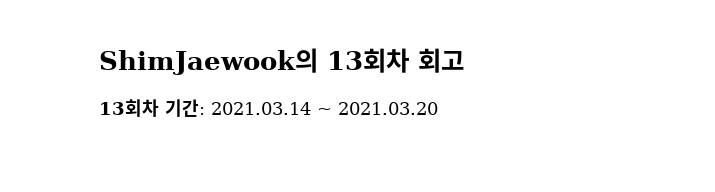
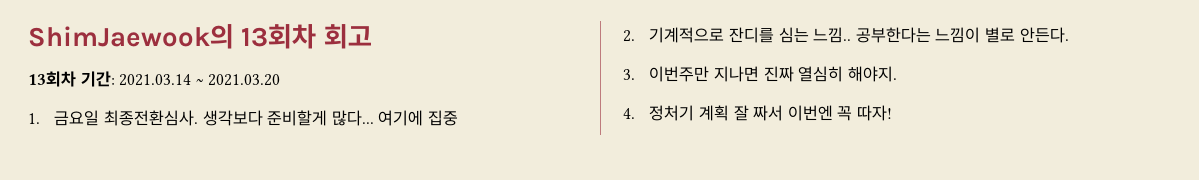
(438, 108) none -> [28,110,458,126] [623,27,1069,43] [623,66,897,82] [623,105,892,121] // 1. 금요일 최종전환심사. 생각보다 준비할게 많다... 여기에 집중 // 2. 기계적으로 잔디를 심는 느낌.. 공부한다는 느낌이 별로 안든다. // 3. 이번주만 지나면 진짜 열심히 해야지. // 4. 정처기 계획 잘 짜서 이번엔 꼭 따자!

